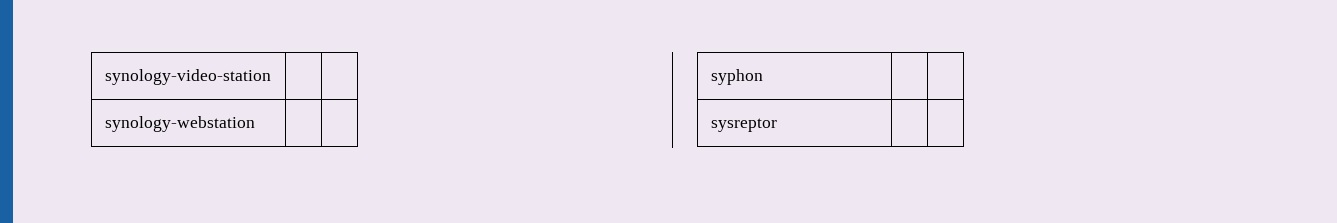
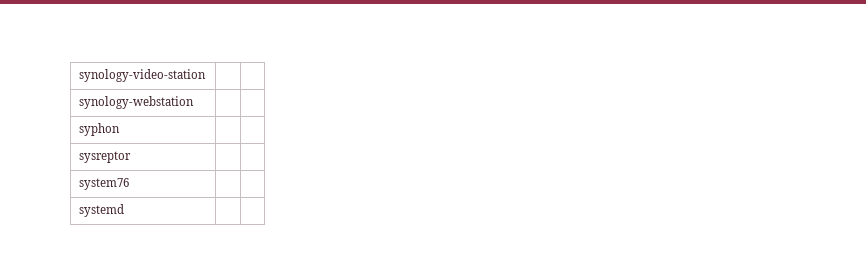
(777, 125) none -> [79,178,130,190] [79,204,125,217] // system76 | | // systemd | |

